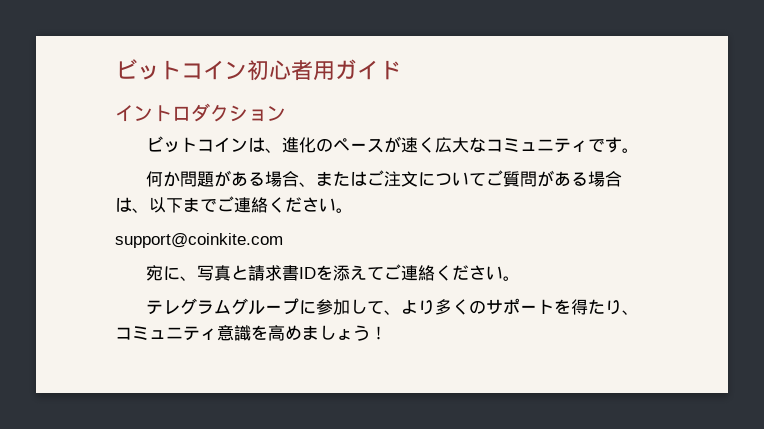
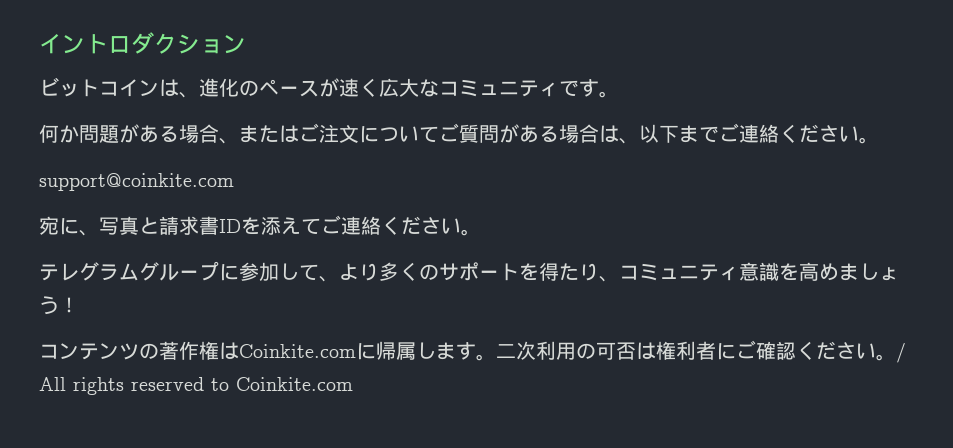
[115,59,401,81] ビットコイン初心者用ガイド // -> (39, 44) none
(387, 333) none -> [39,340,906,363] [39,377,353,395] // コンテンツの著作権はCoinkite.comに帰属します。二次利用の可否は権利者にご確認ください。/ All rights reserved to Coinkite.com

